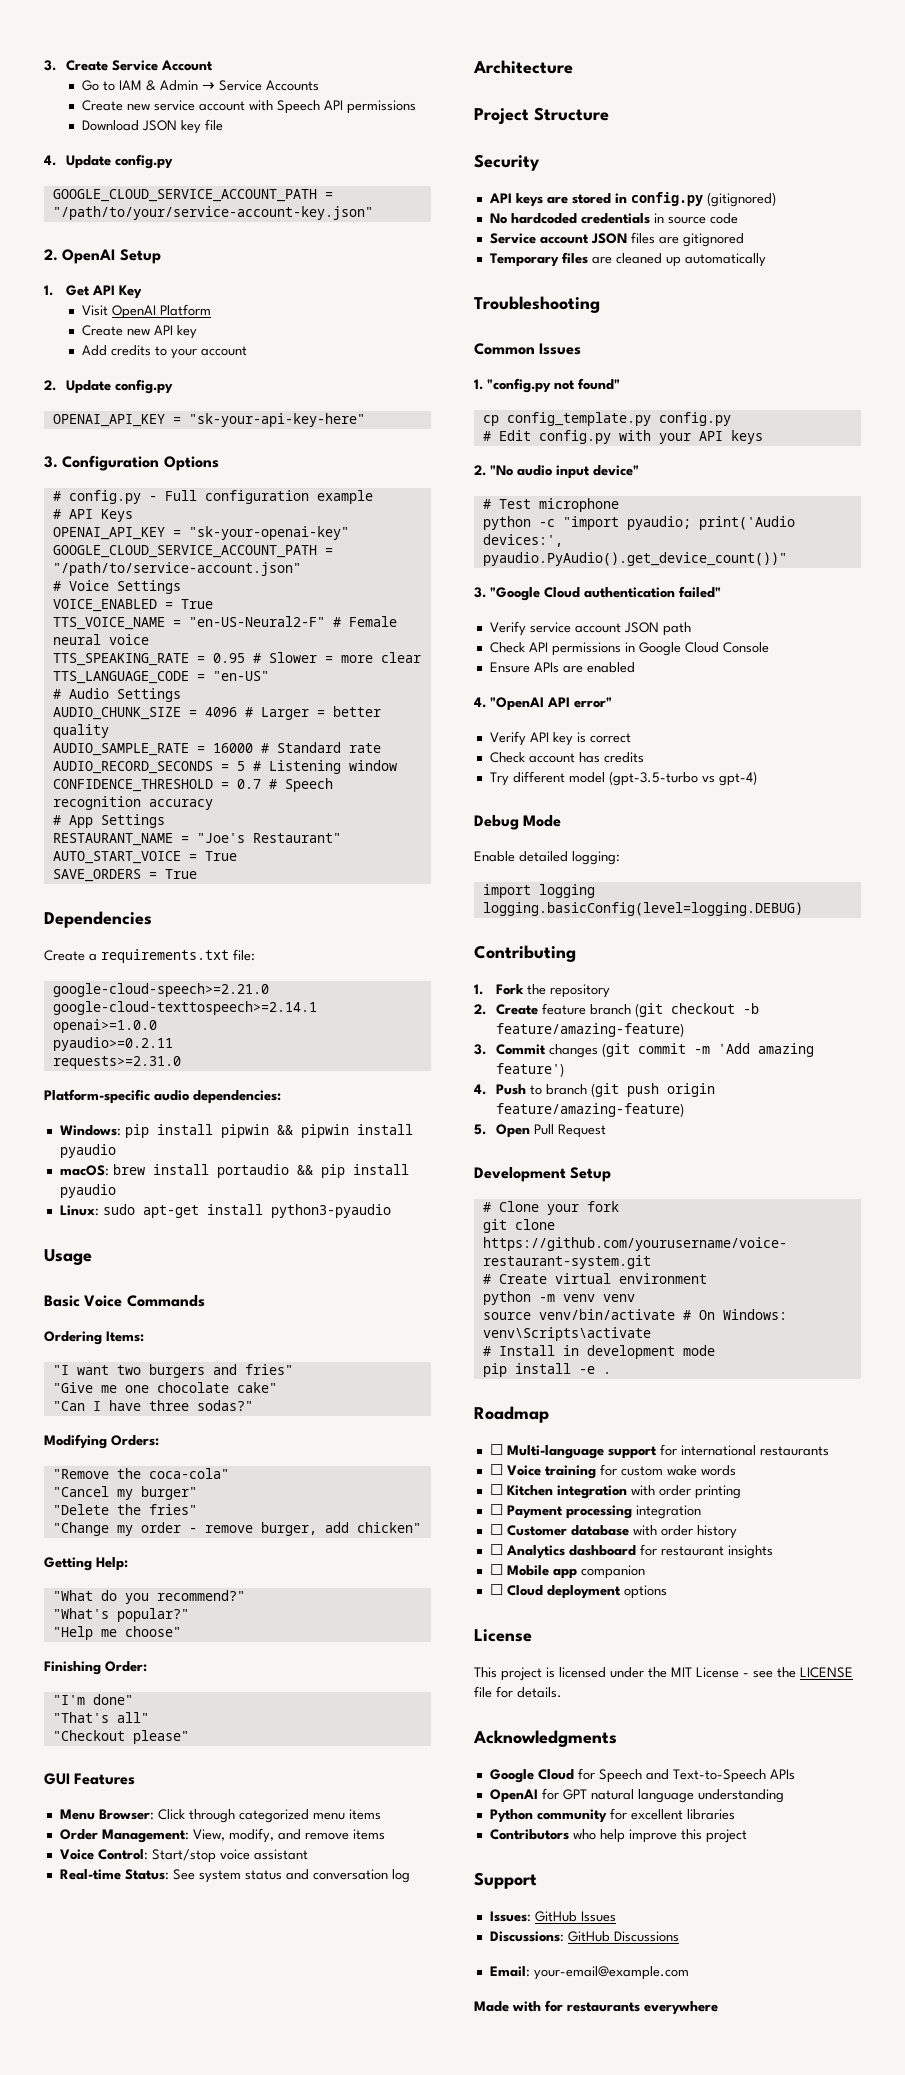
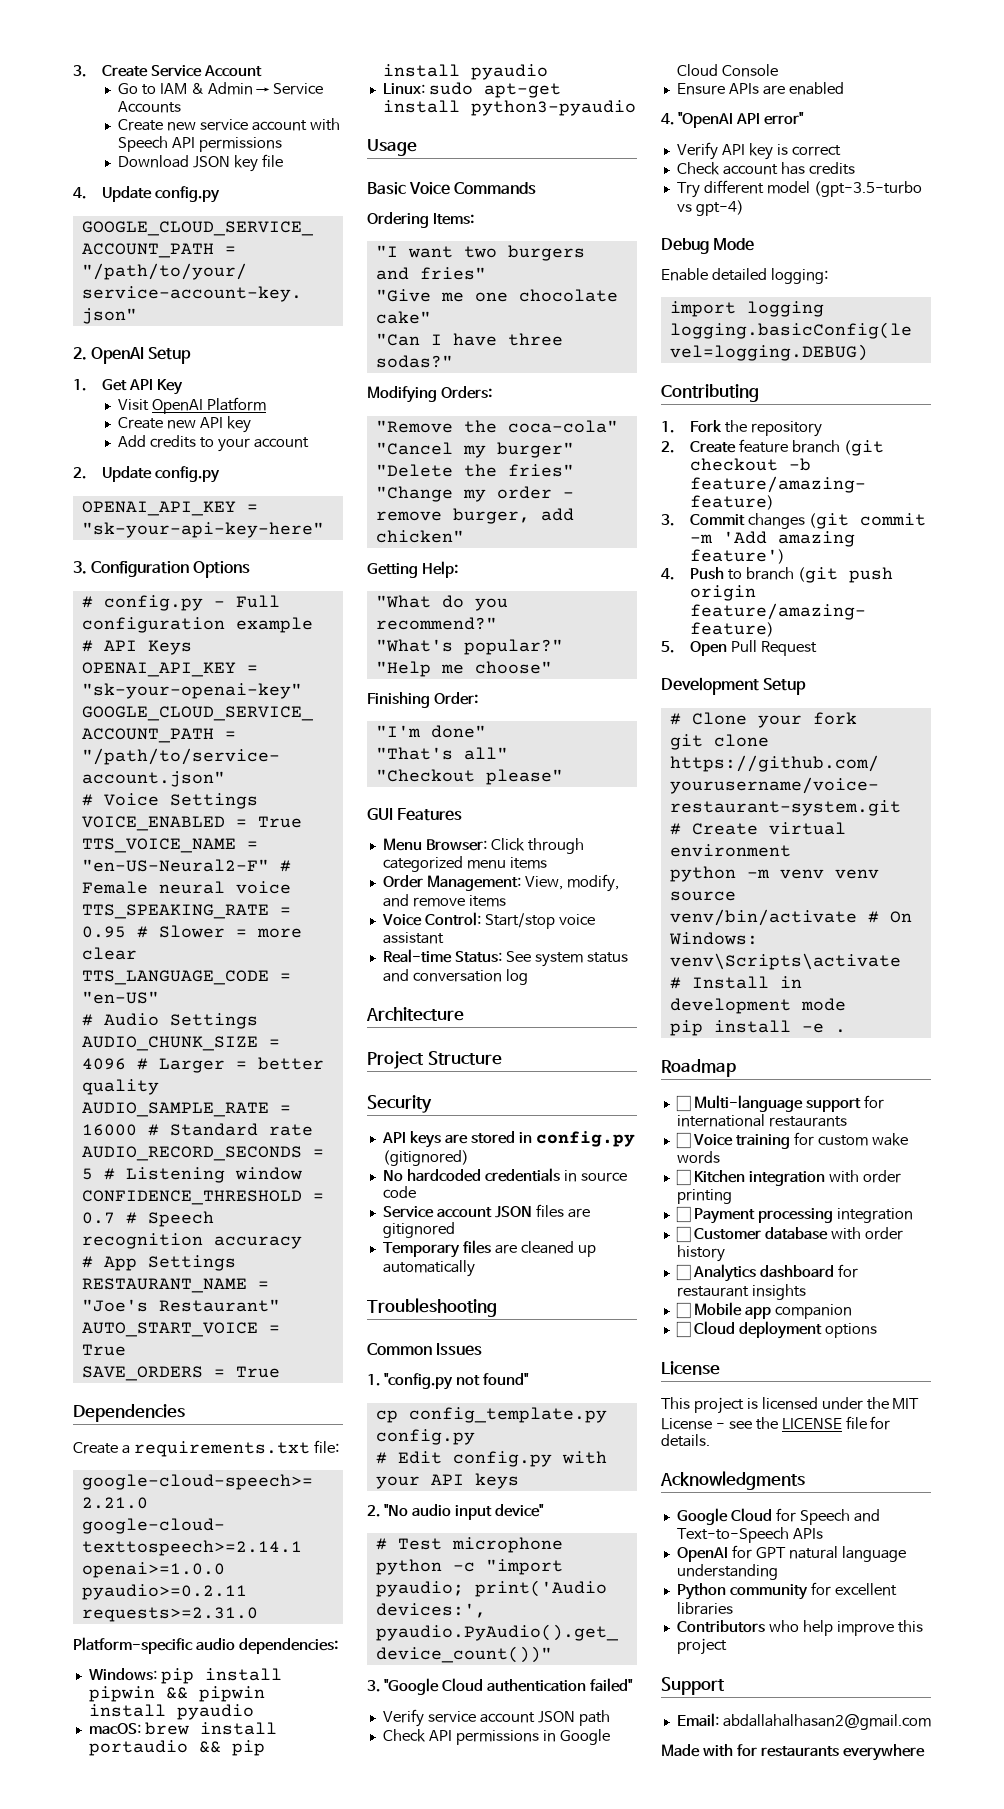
[489,1911,616,1922] [489,1931,679,1942] // Issues: GitHub Issues // Discussions: GitHub Discussions -> (725, 1686) none
[533,1966,689,1980] your-email@example.com -> [722,1714,931,1730] abdallahalhasan2@gmail.com

